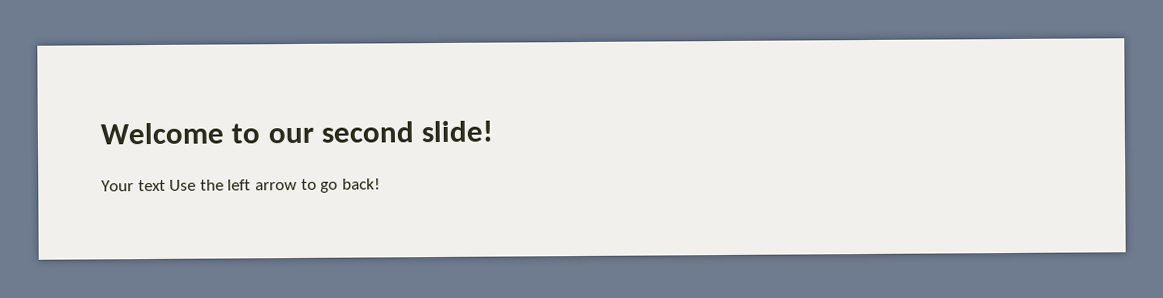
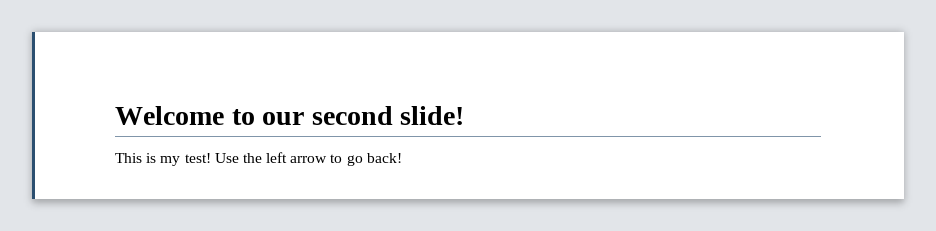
[101,179,166,192] Your text -> [115,153,211,166] This is my test!

